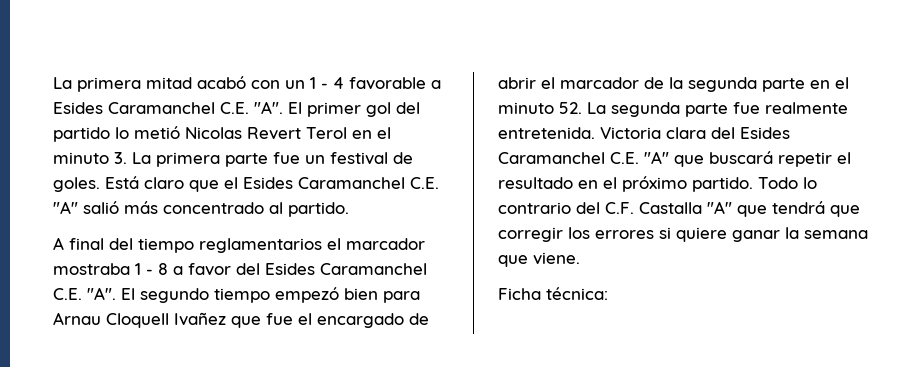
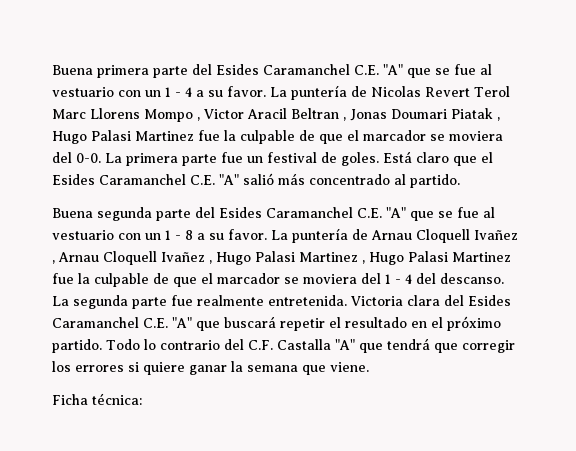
[53,76,246,92] La primera mitad acabó -> [52,64,492,78] [52,87,114,97] Buena primera parte del Esides Caramanchel C.E. "A" que se fue al vestuario
[349,77,441,90] [53,101,420,117] [53,126,391,142] [53,152,127,164] favorable a Esides Caramanchel C.E. "A". El primer gol del partido lo metió Nicolas Revert Terol en el minuto 3. -> [196,85,510,100] [52,108,500,122] [52,130,503,144] [52,152,101,163] a su favor. La puntería de Nicolas Revert Terol Marc Llorens Mompo , Victor Aracil Beltran , Jonas Doumari Piatak , Hugo Palasi Martinez fue la culpable de que el marcador se moviera del 0-0.
[53,237,425,253] [53,263,427,276] [53,287,420,303] [53,312,429,328] [498,77,849,92] [498,102,582,114] A final del tiempo reglamentarios el marcador mostraba 1 - 8 a favor del Esides Caramanchel C.E. "A". El segundo tiempo empezó bien para Arnau Cloquell Ivañez que fue el encargado de abrir el marcador de la segunda parte en el minuto 52. -> [52,207,495,221] [52,228,518,243] [52,251,511,265] [52,273,504,287] Buena segunda parte del Esides Caramanchel C.E. "A" que se fue al vestuario con un 1 - 8 a su favor. La puntería de Arnau Cloquell Ivañez , Arnau Cloquell Ivañez , Hugo Palasi Martinez , Hugo Palasi Martinez fue la culpable de que el marcador se moviera del 1 - 4 del descanso.

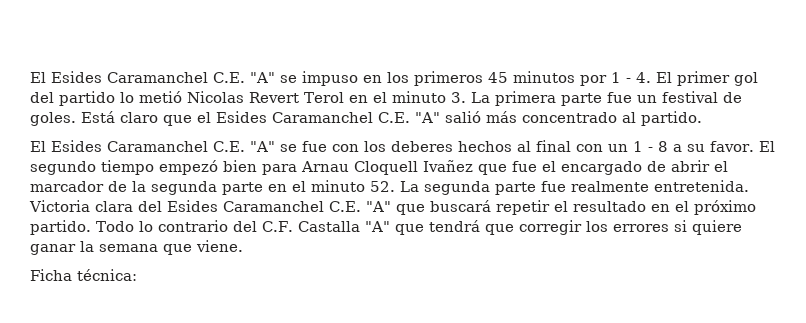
[52,64,492,78] [52,85,510,100] [52,108,500,122] [52,130,503,144] [52,152,101,163] Buena primera parte del Esides Caramanchel C.E. "A" que se fue al vestuario con un 1 - 4 a su favor. La puntería de Nicolas Revert Terol Marc Llorens Mompo , Victor Aracil Beltran , Jonas Doumari Piatak , Hugo Palasi Martinez fue la culpable de que el marcador se moviera del 0-0. -> [30,71,758,86] [30,91,466,106] El Esides Caramanchel C.E. "A" se impuso en los primeros 45 minutos por 1 - 4. El primer gol del partido lo metió Nicolas Revert Terol en el minuto 3.
[52,207,495,221] [52,230,114,240] Buena segunda parte del Esides Caramanchel C.E. "A" que se fue al vestuario -> [30,140,571,152] El Esides Caramanchel C.E. "A" se fue con los deberes hechos al final
[271,228,518,243] [52,251,511,265] [52,273,504,287] La puntería de Arnau Cloquell Ivañez , Arnau Cloquell Ivañez , Hugo Palasi Martinez , Hugo Palasi Martinez fue la culpable de que el marcador se moviera del 1 - 4 del descanso. -> [758,141,775,152] [30,160,728,175] [30,180,395,195] El segundo tiempo empezó bien para Arnau Cloquell Ivañez que fue el encargado de abrir el marcador de la segunda parte en el minuto 52.

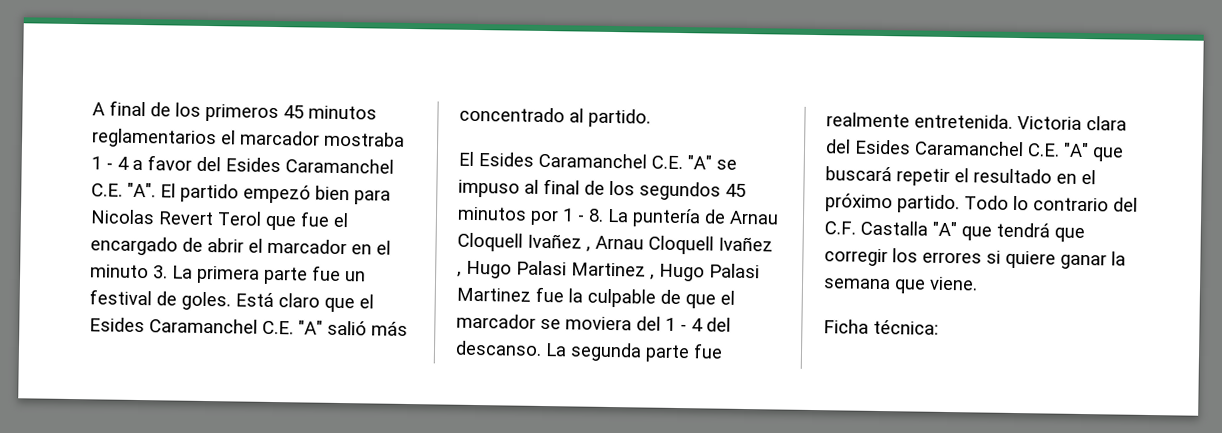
[30,71,758,86] [30,91,344,106] El Esides Caramanchel C.E. "A" se impuso en los primeros 45 minutos por 1 - 4. El primer gol del partido lo metió Nicolas Revert Terol -> [92,100,377,123] [91,128,405,149] [91,155,394,174] [91,182,391,205] [90,209,349,231] [90,236,347,256] A final de los primeros 45 minutos reglamentarios el marcador mostraba 1 - 4 a favor del Esides Caramanchel C.E. "A". El partido empezó bien para Nicolas Revert Terol que fue el encargado de abrir el marcador
[302,140,775,152] [30,160,728,175] [30,180,395,195] fue con los deberes hechos al final con un 1 - 8 a su favor. El segundo tiempo empezó bien para Arnau Cloquell Ivañez que fue el encargado de abrir el marcador de la segunda parte en el minuto 52. -> [458,178,746,201] [457,206,779,228] [457,232,773,255] [457,260,760,282] [456,286,735,309] [456,313,731,332] [455,340,542,356] impuso al final de los segundos 45 minutos por 1 - 8. La puntería de Arnau Cloquell Ivañez , Arnau Cloquell Ivañez , Hugo Palasi Martinez , Hugo Palasi Martinez fue la culpable de que el marcador se moviera del 1 - 4 del descanso.

